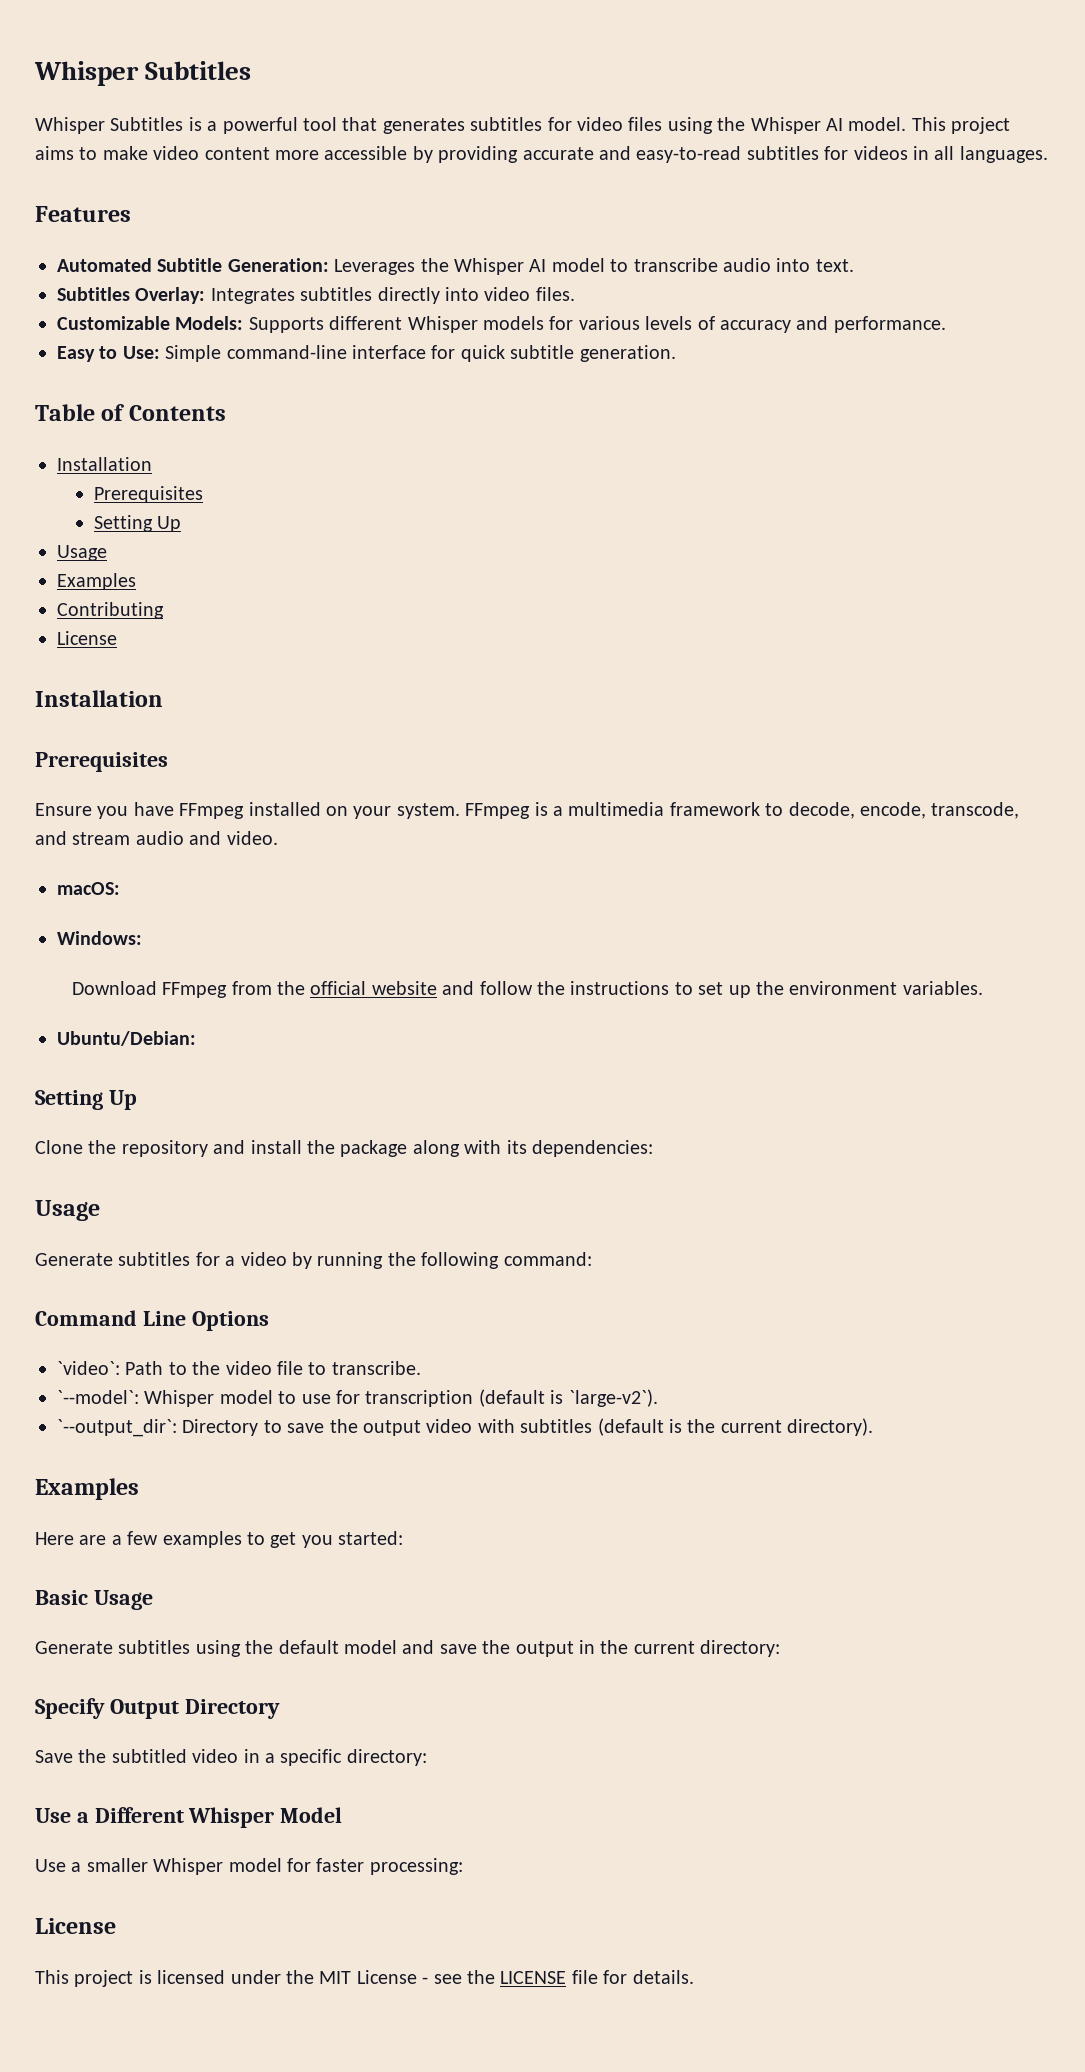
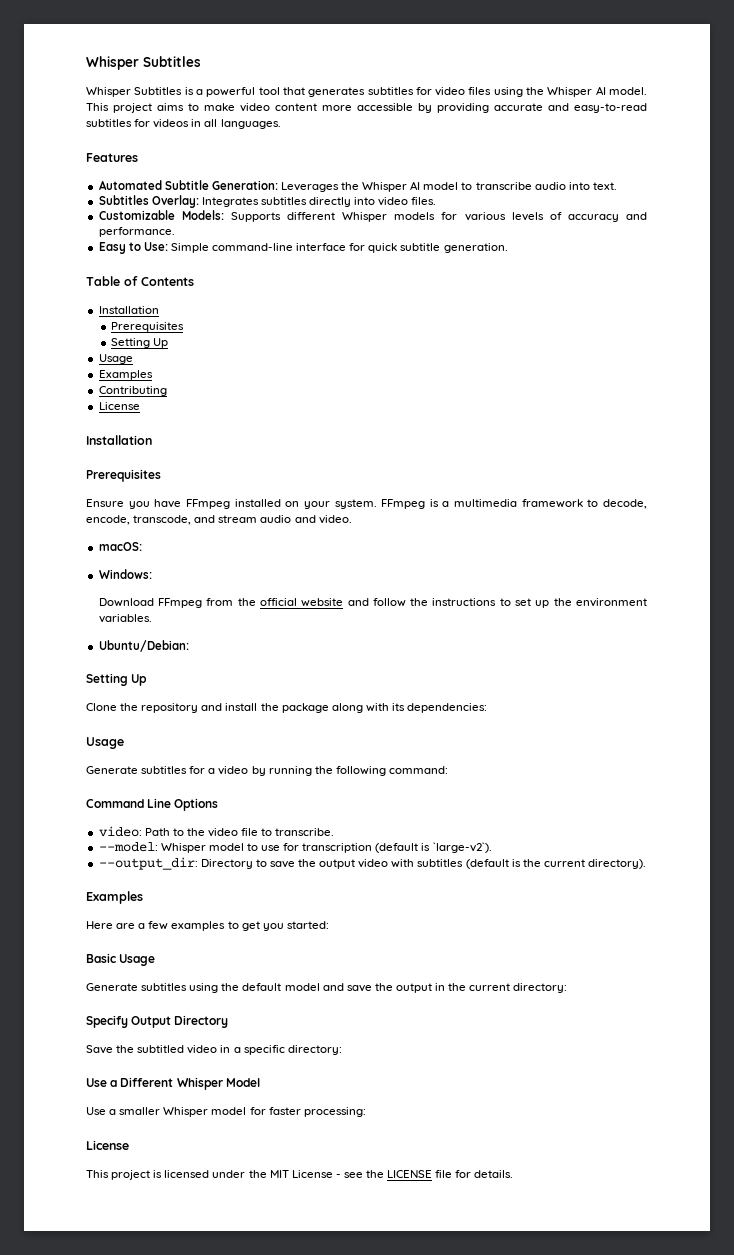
[57,1361,120,1375] `video`: -> [98,826,142,837] video:
[57,1390,139,1404] `--model`: -> [98,842,158,852] --model:
[57,1419,177,1437] `--output_dir`: -> [98,857,198,870] --output_dir:

